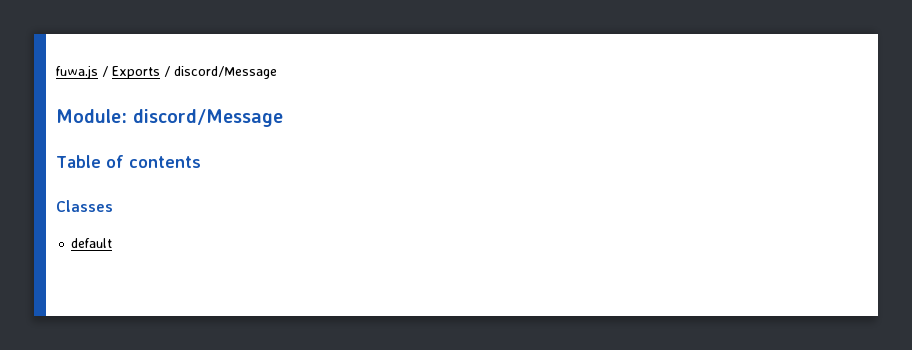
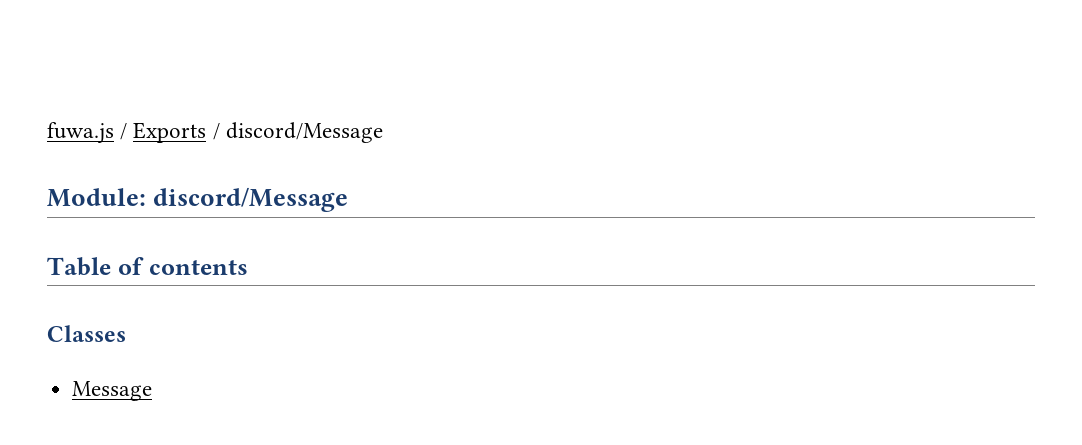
[71,238,113,248] default -> [72,381,153,401] Message

